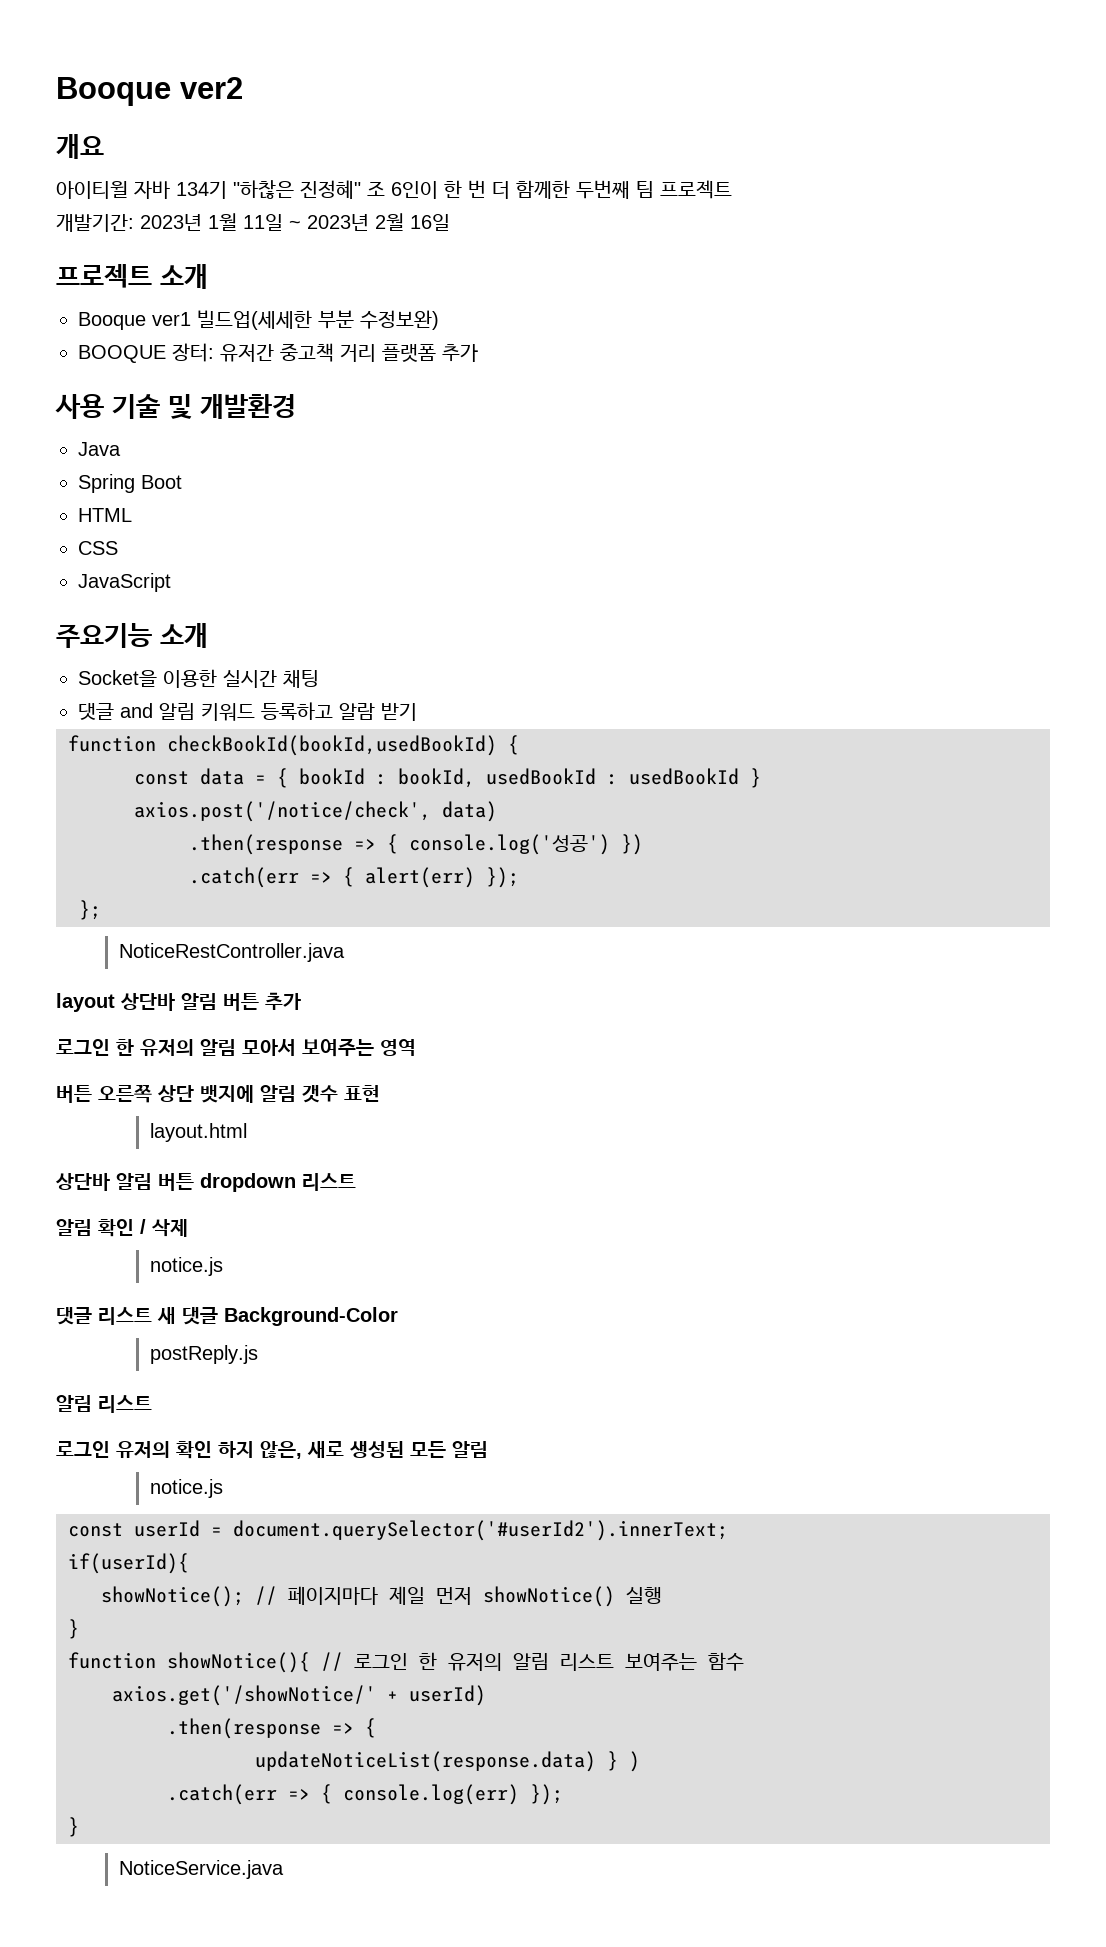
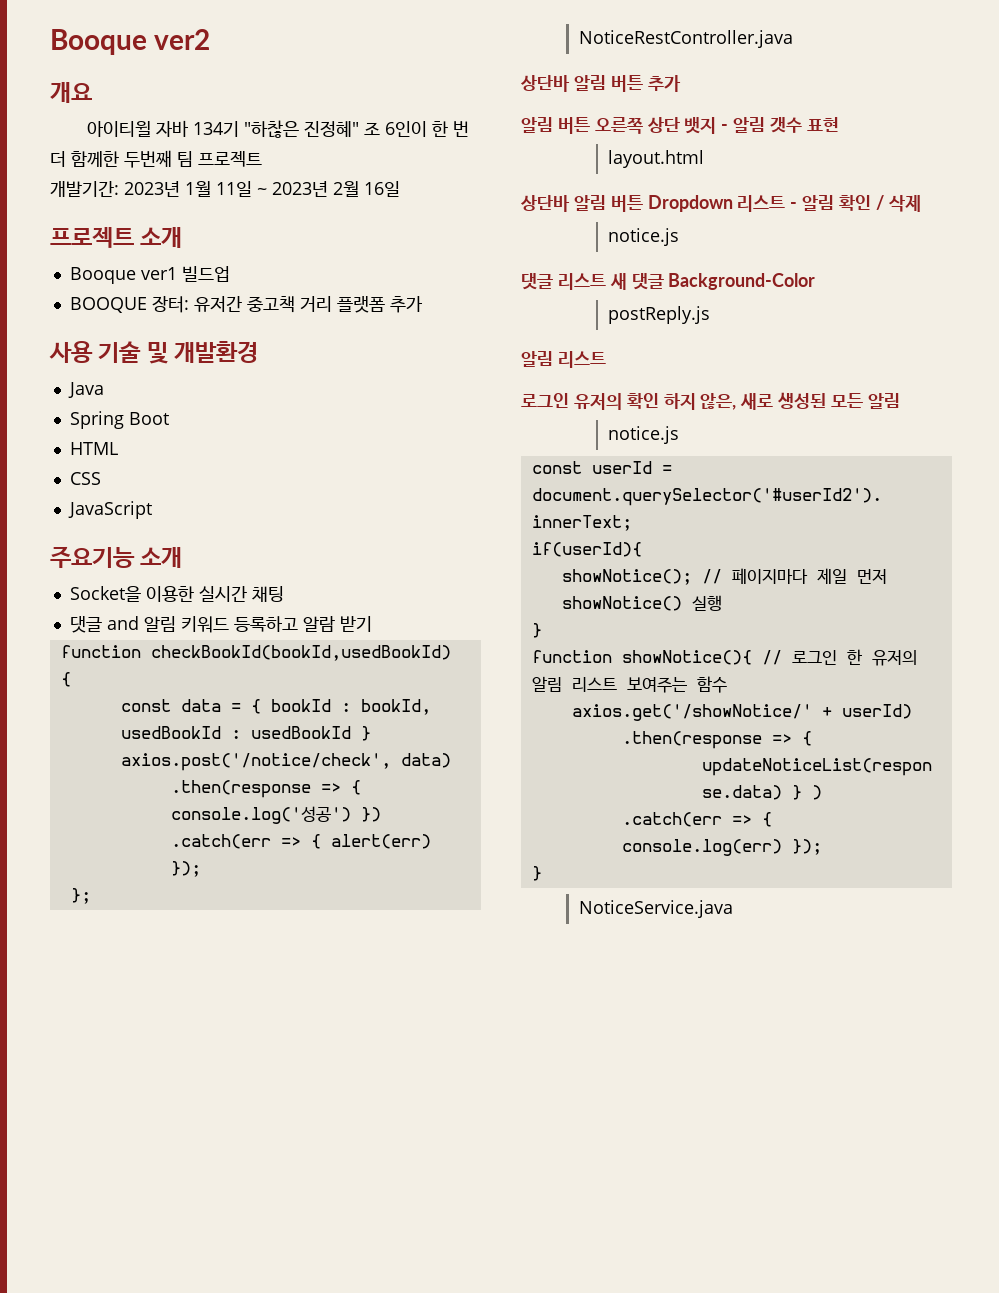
[197,310,439,330] 빌드업(세세한 부분 수정보완) -> [181,266,230,282] 빌드업
[56,993,115,1012] layout -> (794, 39) none
[56,1038,416,1057] 로그인 한 유저의 알림 모아서 보여주는 영역 // -> [521,117,553,133] 알림
[200,1085,254,1103] 뱃지에 -> [684,117,729,134] 뱃지 -
[200,1173,356,1192] dropdown 리스트 // -> [647,195,798,212] Dropdown 리스트 -

